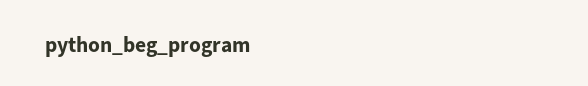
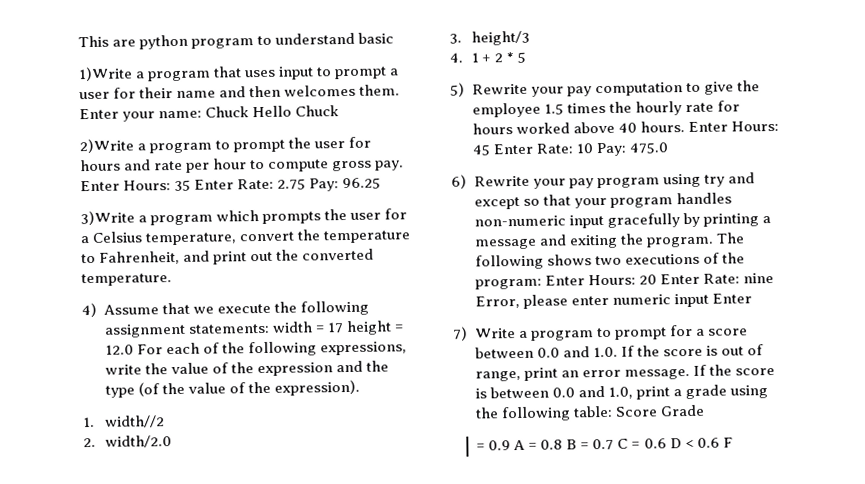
[45,36,250,57] python_beg_program -> [78,32,395,50] [78,66,400,82] [79,84,401,100] [79,105,340,122] [79,136,372,154] [80,158,405,173] [80,177,382,192] [80,208,408,226] [80,229,412,246] [81,248,375,265] [81,273,172,287] [81,300,369,318] [103,320,404,338] [104,341,407,357] [104,360,389,377] [104,379,360,398] [83,415,166,428] [83,435,173,448] [449,30,531,46] [449,51,527,63] [450,80,761,97] [472,100,741,118] [472,120,780,135] [472,142,669,157] [451,172,755,189] [473,192,732,210] [473,212,771,229] [473,232,745,250] [474,252,745,270] [474,273,774,290] [474,293,752,309] [452,324,749,341] [475,344,765,359] [475,364,776,382] [475,384,769,400] [475,404,706,422] [476,437,733,451] This are python program to understand basic // 1)Write a program that uses input to prompt a user for their name and then welcomes them. Enter your name: Chuck Hello Chuck // 2)Write a program to prompt the user for hours and rate per hour to compute gross pay. Enter Hours: 35 Enter Rate: 2.75 Pay: 96.25 // 3)Write a program which prompts the user for a Celsius temperature, convert the temperature to Fahrenheit, and print out the converted temperature. // 4) Assume that we execute the following assignment statements: width = 17 height = 12.0 For each of the following expressions, write the value of the expression and the type (of the value of the expression). // 1. width//2 // 2. width/2.0 // 3. height/3 // 4. 1 + 2 * 5 // 5) Rewrite your pay computation to give the employee 1.5 times the hourly rate for hours worked above 40 hours. Enter Hours: 45 Enter Rate: 10 Pay: 475.0 // 6) Rewrite your pay program using try and except so that your program handles non-numeric input gracefully by printing a message and exiting the program. The following shows two executions of the program: Enter Hours: 20 Enter Rate: nine Error, please enter numeric input Enter // 7) Write a program to prompt for a score between 0.0 and 1.0. If the score is out of range, print an error message. If the score is between 0.0 and 1.0, print a grade using the following table: Score Grade // = 0.9 A = 0.8 B = 0.7 C = 0.6 D < 0.6 F

